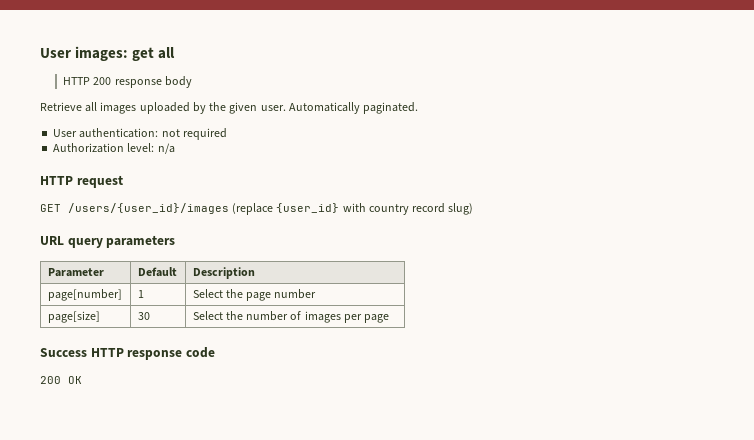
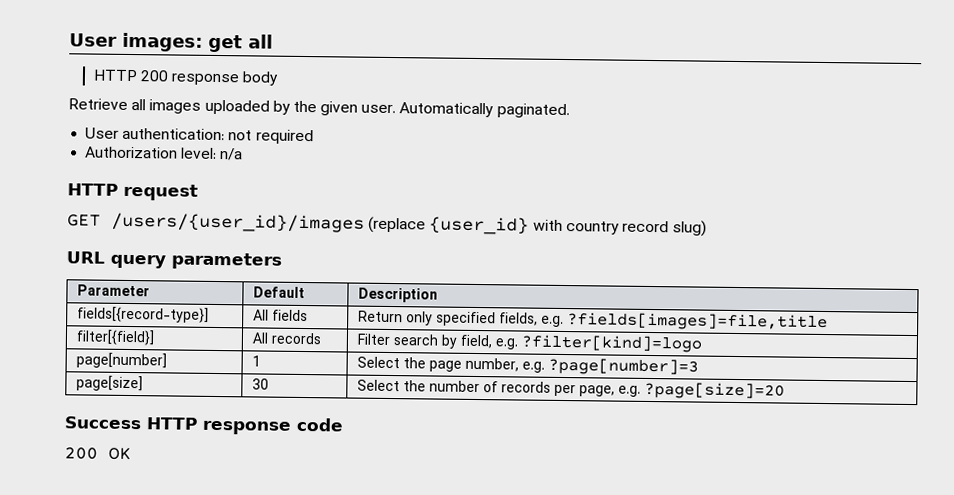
(255, 273) none -> [76,306,209,323] [252,309,308,322] [357,310,828,332] [75,329,155,346] [251,332,322,345] [356,333,702,353] // fields[{record-type}] | All fields | Return only specified fields, e.g. ?fields[images]=file,title // filter[{field}] | All records | Filter search by field, e.g. ?filter[kind]=logo
[274,289,317,299] number -> [464,357,699,376] number, e.g. ?page[number]=3
[304,311,390,323] images per page -> [500,381,785,400] records per page, e.g. ?page[size]=20

